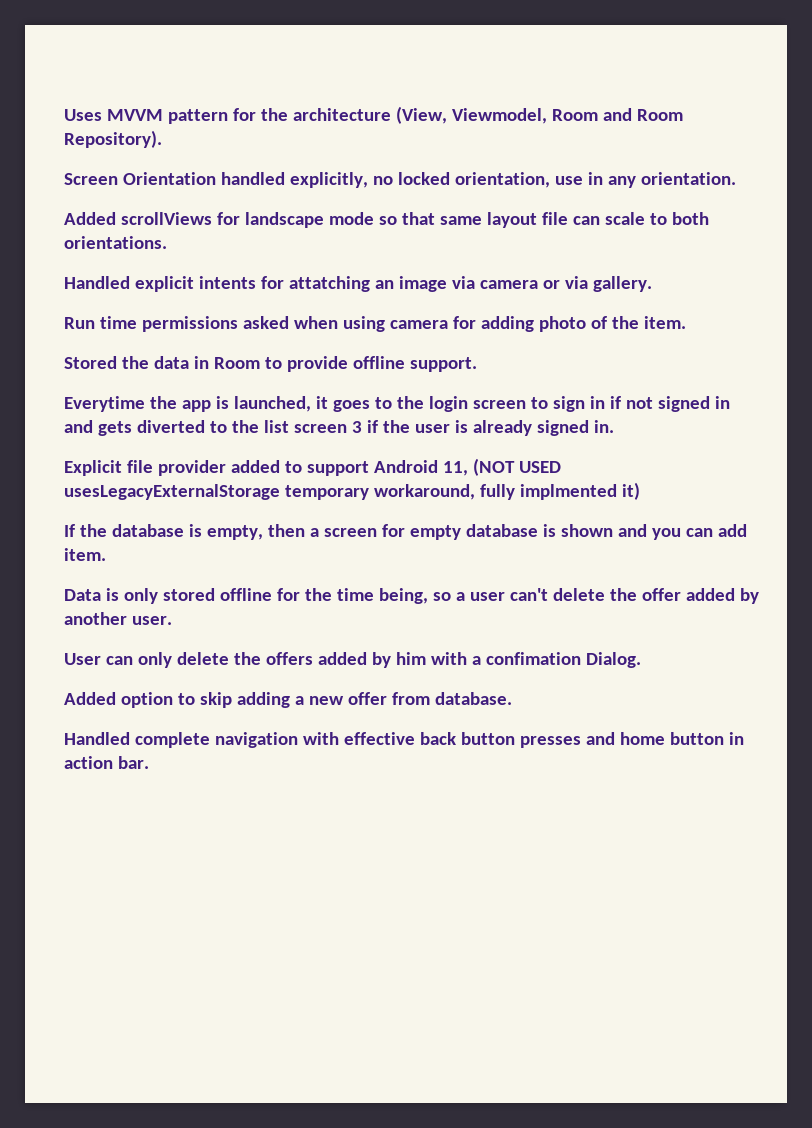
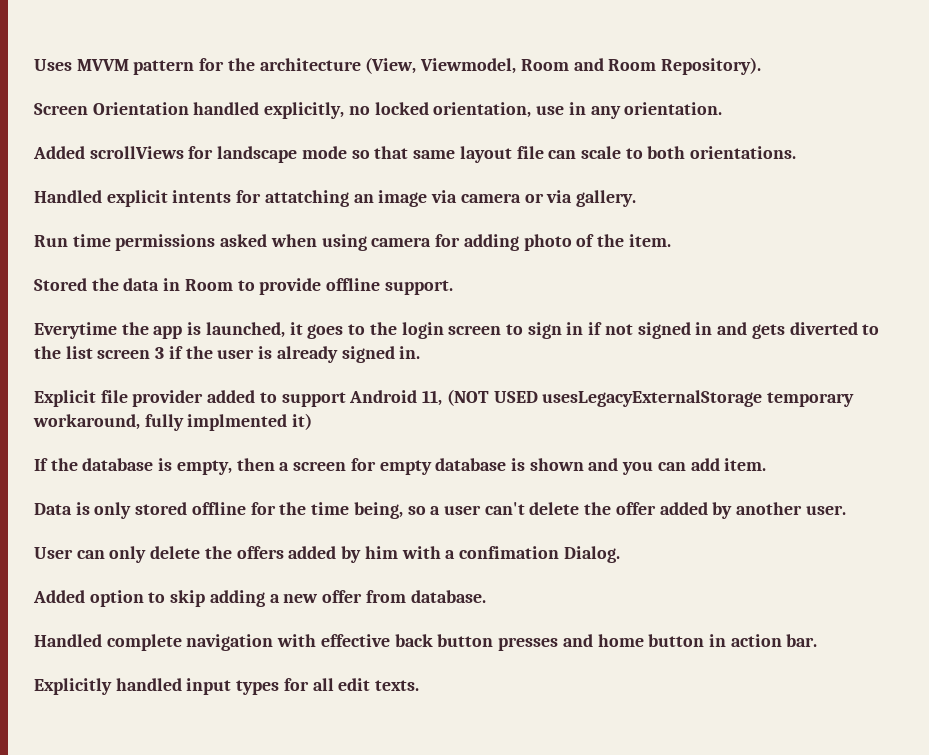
(149, 762) none -> [34,678,420,695] // Explicitly handled input types for all edit texts.

